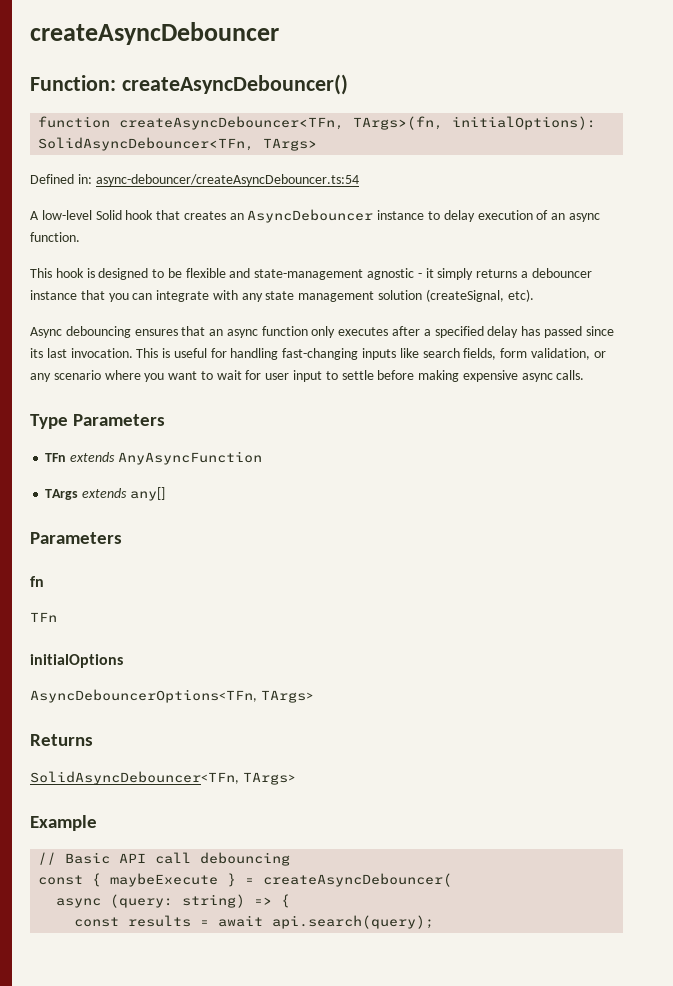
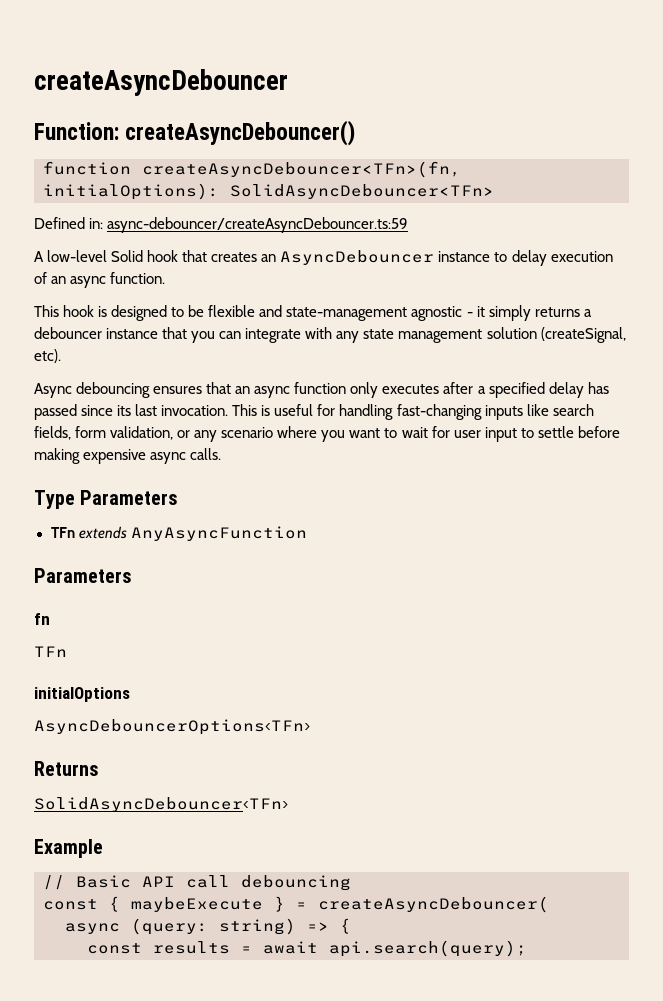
[119,116,597,130] [38,137,318,151] createAsyncDebouncer<TFn, TArgs>(fn, initialOptions): SolidAsyncDebouncer<TFn, TArgs> -> [142,161,461,178] [43,183,494,200] createAsyncDebouncer<TFn>(fn, initialOptions): SolidAsyncDebouncer<TFn>
[95,174,359,186] async-debouncer/createAsyncDebouncer.ts:54 -> [107,217,409,233] async-debouncer/createAsyncDebouncer.ts:59
[45,487,165,501] // TArgs extends any[] -> (307, 533) none
[30,689,313,703] AsyncDebouncerOptions<TFn, TArgs> -> [34,719,310,735] AsyncDebouncerOptions<TFn>
[30,771,295,785] SolidAsyncDebouncer<TFn, TArgs> -> [34,797,288,812] SolidAsyncDebouncer<TFn>

